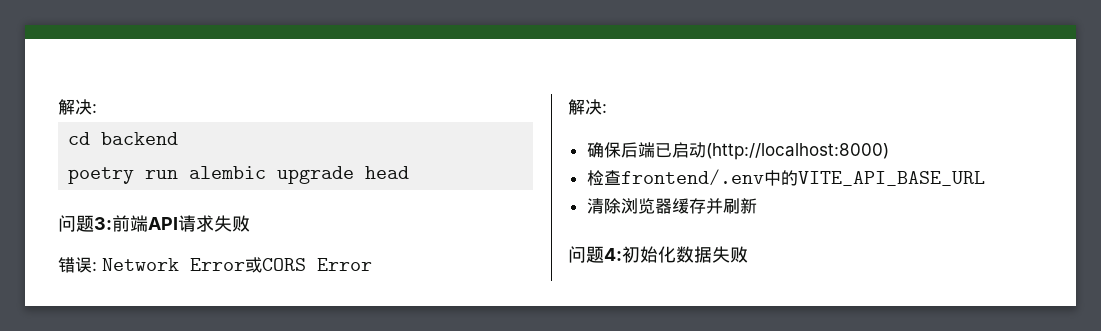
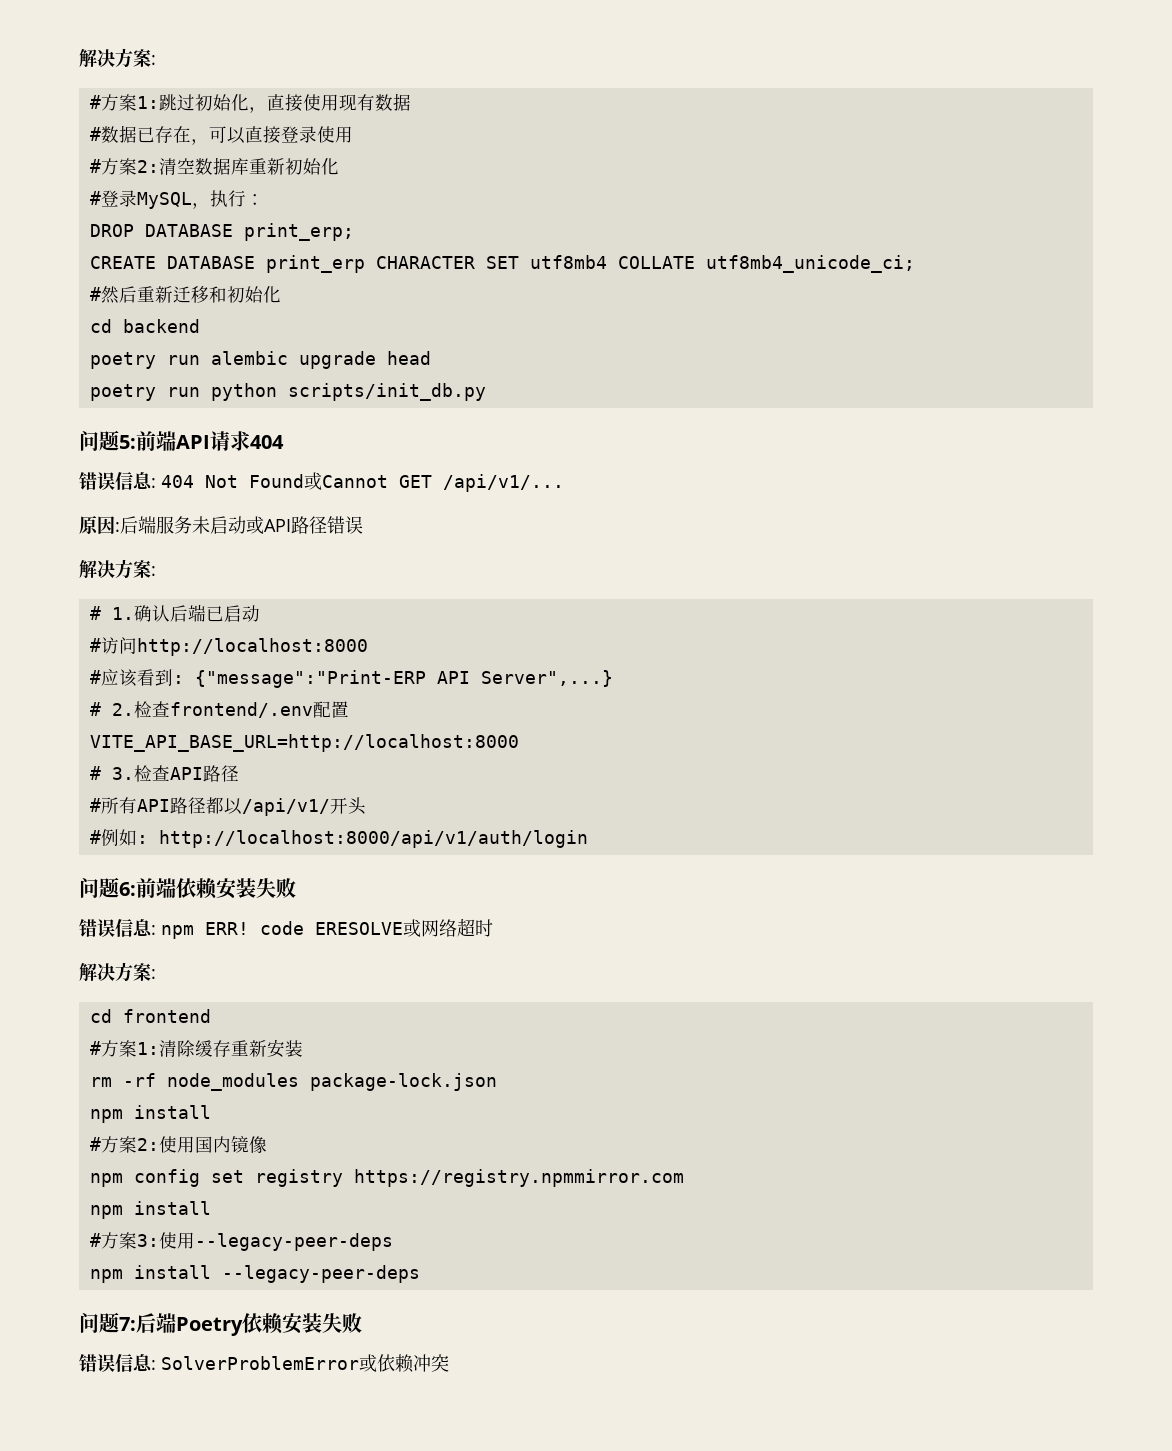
[58,99,97,115] 解决: -> [79,48,156,68] [89,93,411,113] [89,125,353,145] [89,157,339,175] [89,190,264,209] [89,223,354,241] [89,255,915,273] [89,286,281,304] 解决方案: // #方案1:跳过初始化，直接使用现有数据 // #数据已存在，可以直接登录使用 // #方案2:清空数据库重新初始化 // #登录MySQL，执行： // DROP DATABASE print_erp; // CREATE DATABASE print_erp CHARACTER SET utf8mb4 COLLATE utf8mb4_unicode_ci; // #然后重新迁移和初始化
[58,215,112,232] // 问题3: -> [89,383,486,401] [79,430,136,451] // poetry run python scripts/init_db.py // 问题5:
[214,215,250,232] [58,257,372,273] [568,99,607,115] [586,142,889,160] [586,169,985,186] [586,198,757,214] [568,246,748,263] 失败 // 错误: Network Error或CORS Error // 解决: // 确保后端已启动(http://localhost:8000) // 检查frontend/.env中的VITE_API_BASE_URL // 清除浏览器缓存并刷新 // 问题4:初始化数据失败 -> [250,435,284,449] [79,472,564,492] [79,516,363,534] [79,559,156,579] [89,604,260,622] [89,637,368,656] [89,669,613,688] [89,701,349,718] [89,734,519,752] [89,765,239,782] [89,797,366,816] [89,829,588,848] [79,877,296,899] [79,918,493,939] [79,962,156,982] [89,1009,211,1023] [89,1039,303,1058] [89,1073,497,1091] [89,1105,211,1123] [89,1135,267,1154] [89,1169,684,1187] [89,1201,211,1219] [89,1232,393,1251] [89,1265,420,1283] [79,1312,362,1336] [79,1354,449,1373] 404 // 错误信息: 404 Not Found或Cannot GET /api/v1/... // 原因:后端服务未启动或API路径错误 // 解决方案: // # 1.确认后端已启动 // #访问http://localhost:8000 // #应该看到: {"message":"Print-ERP API Server",...} // # 2.检查frontend/.env配置 // VITE_API_BASE_URL=http://localhost:8000 // # 3.检查API路径 // #所有API路径都以/api/v1/开头 // #例如: http://localhost:8000/api/v1/auth/login // 问题6:前端依赖安装失败 // 错误信息: npm ERR! code ERESOLVE或网络超时 // 解决方案: // cd frontend // #方案1:清除缓存重新安装 // rm -rf node_modules package-lock.json // npm install // #方案2:使用国内镜像 // npm config set registry https://registry.npmmirror.com // npm install // #方案3:使用--legacy-peer-deps // npm install --legacy-peer-deps // 问题7:后端Poetry依赖安装失败 // 错误信息: SolverProblemError或依赖冲突

